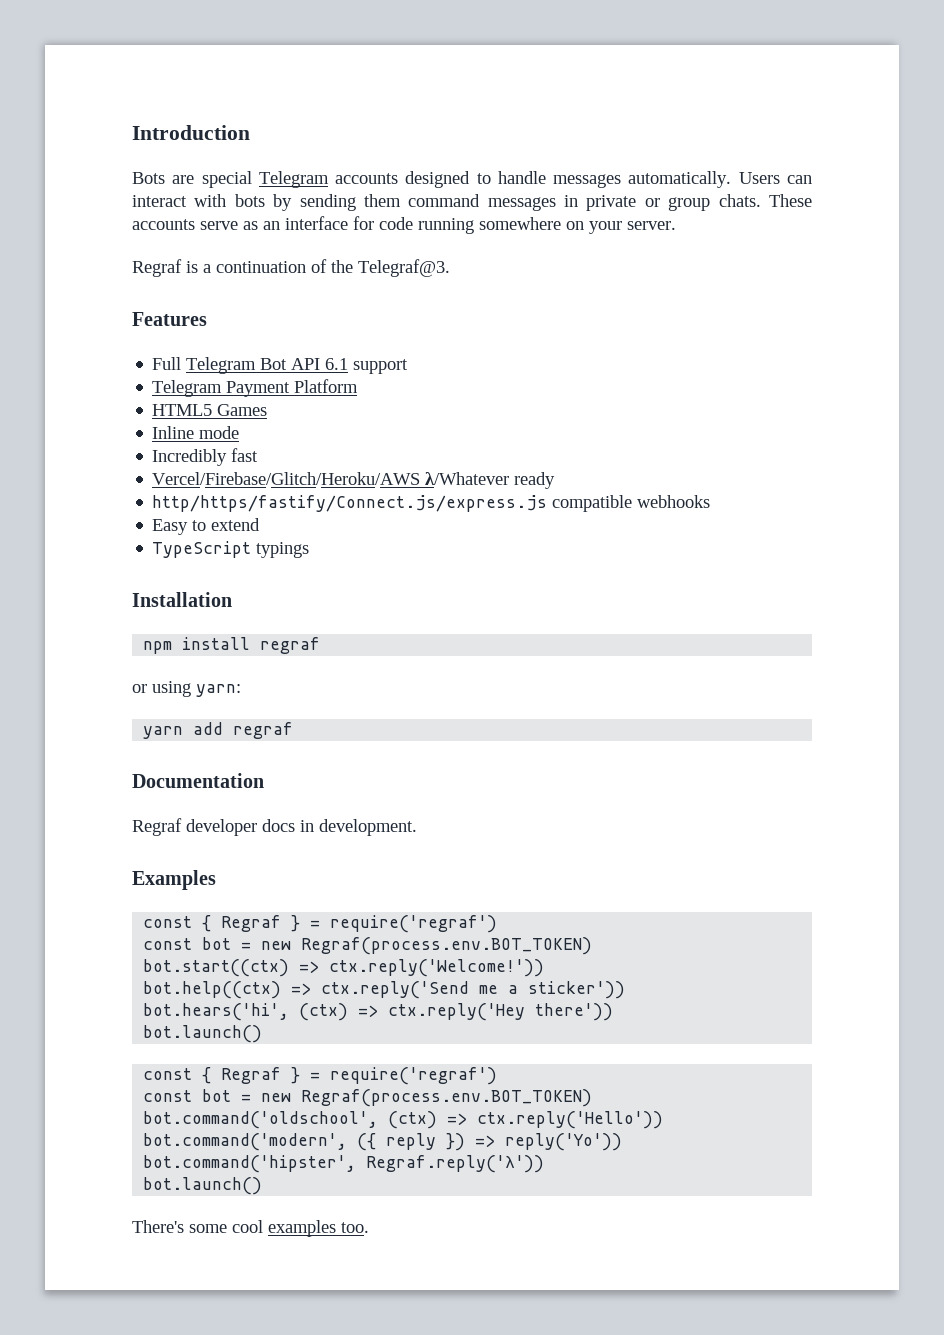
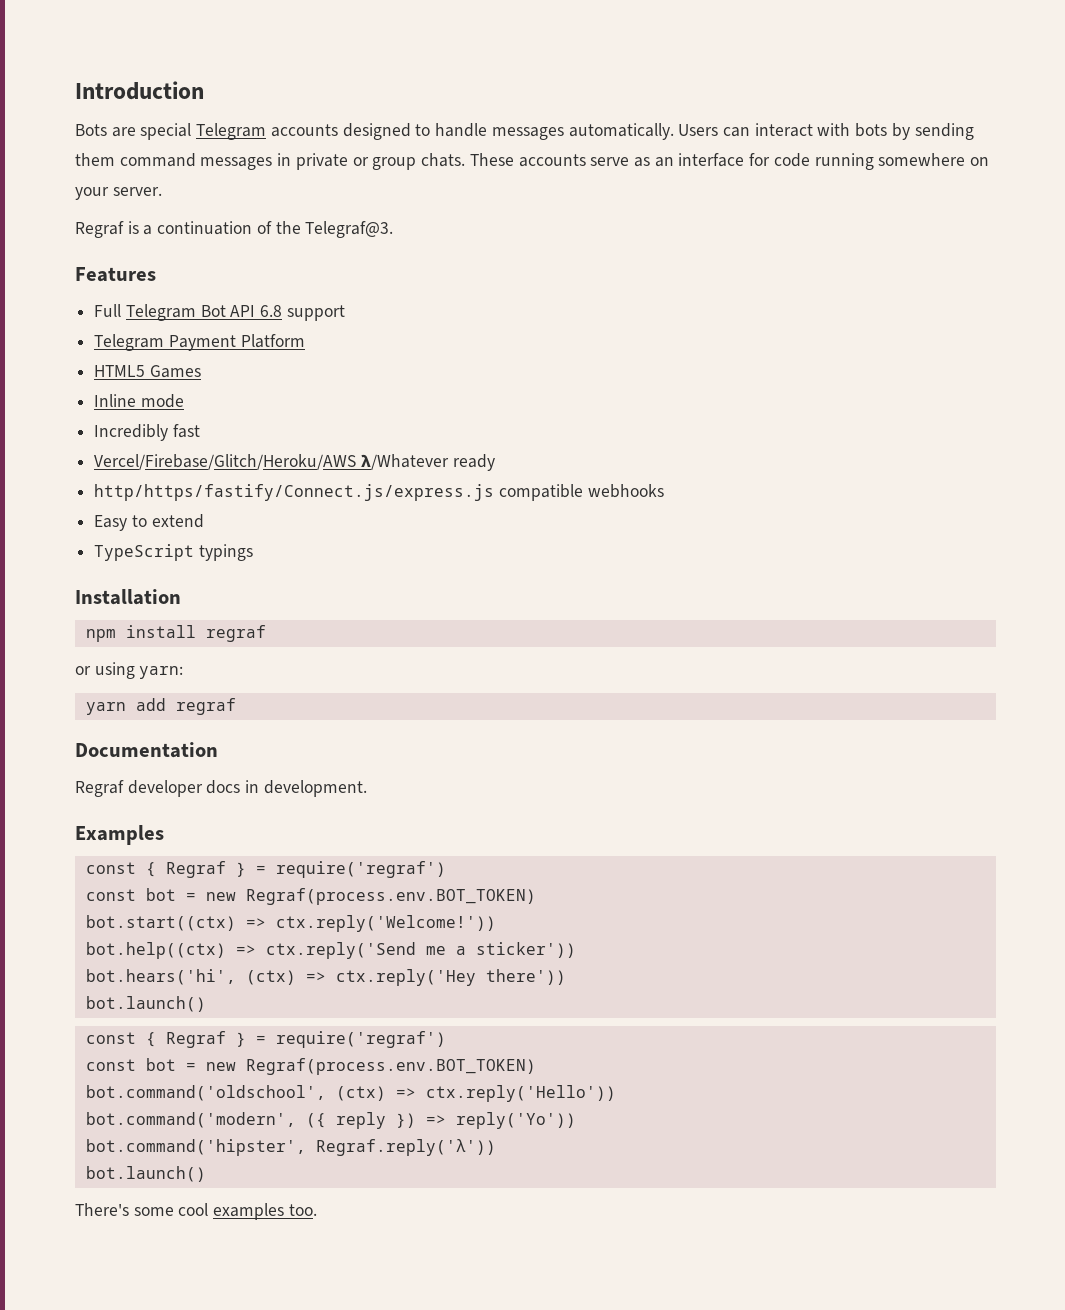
[325,358,349,370] 6.1 -> [260,305,283,317] 6.8

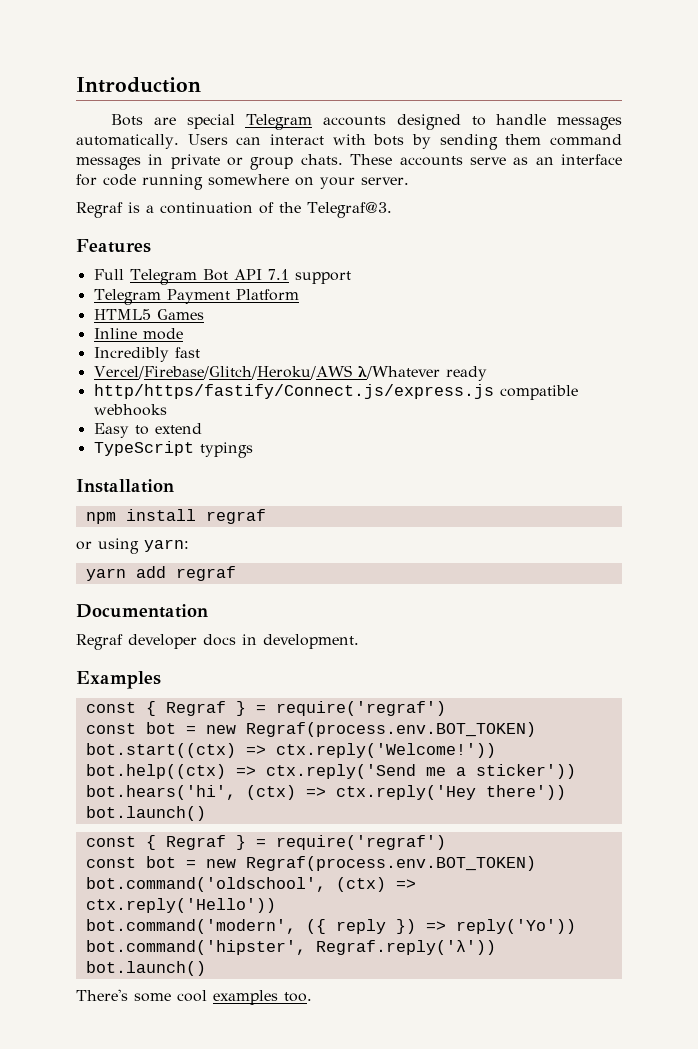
[260,305,283,317] 6.8 -> [267,269,289,280] 7.1

